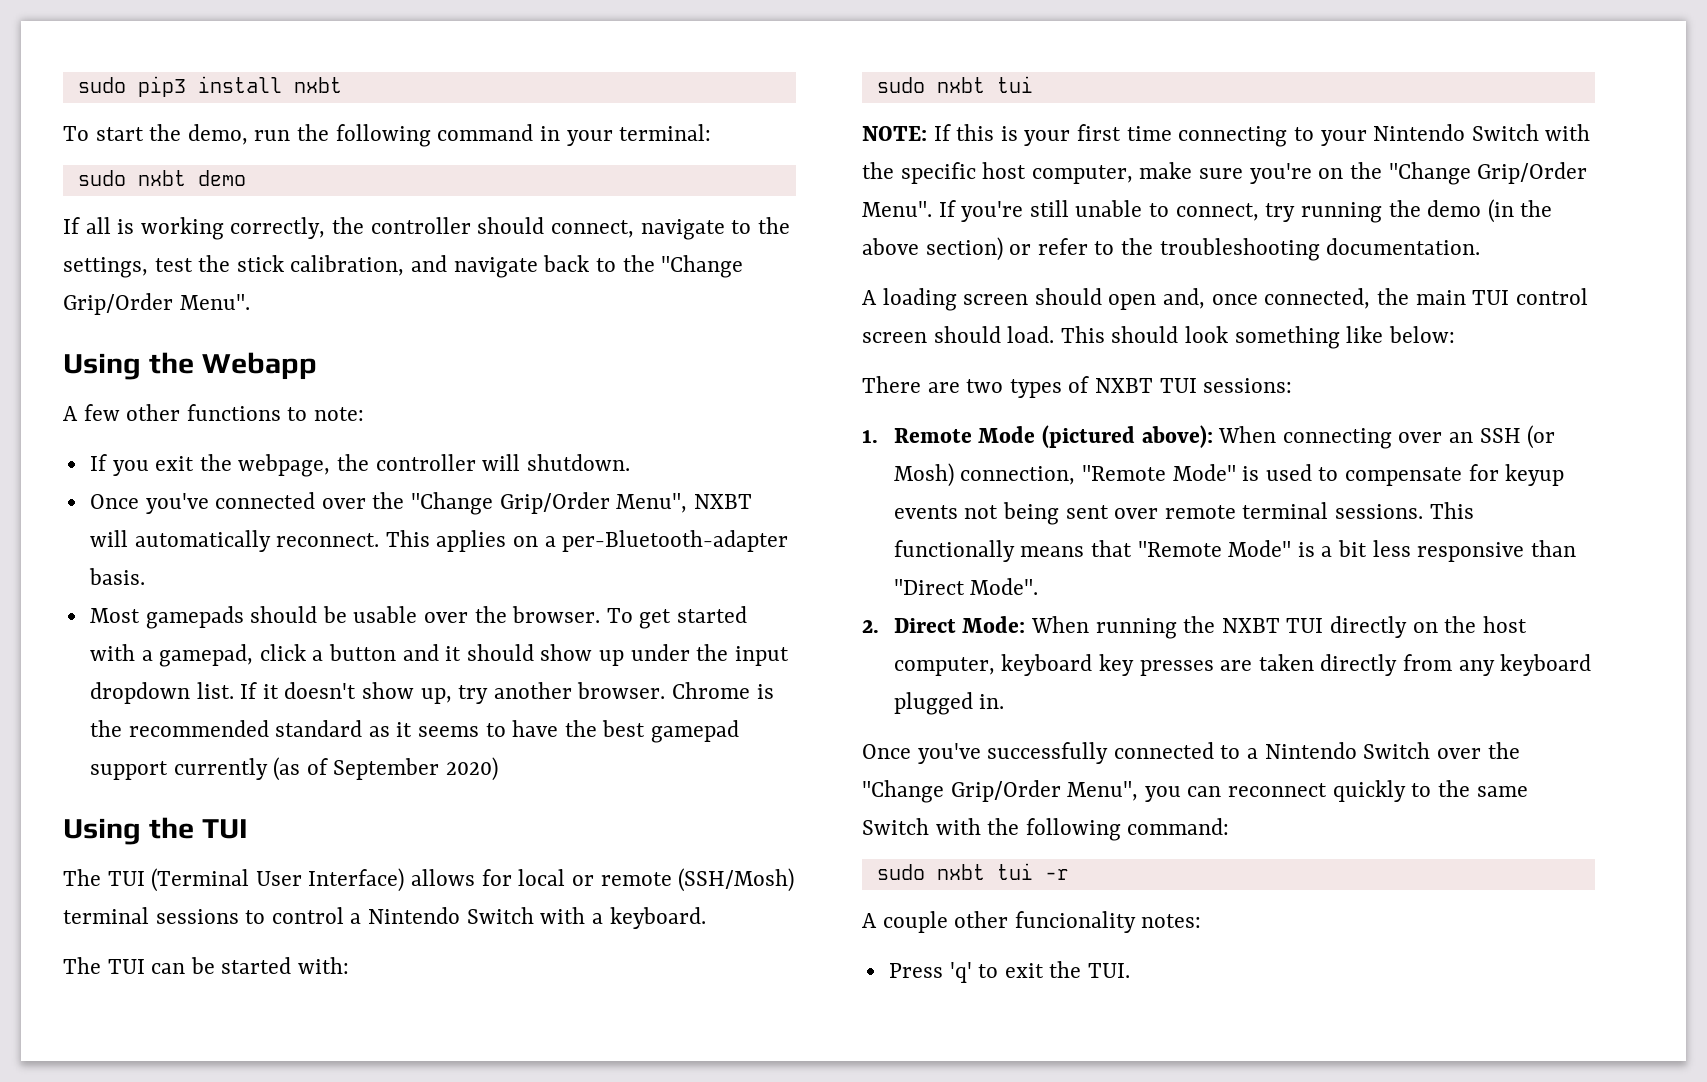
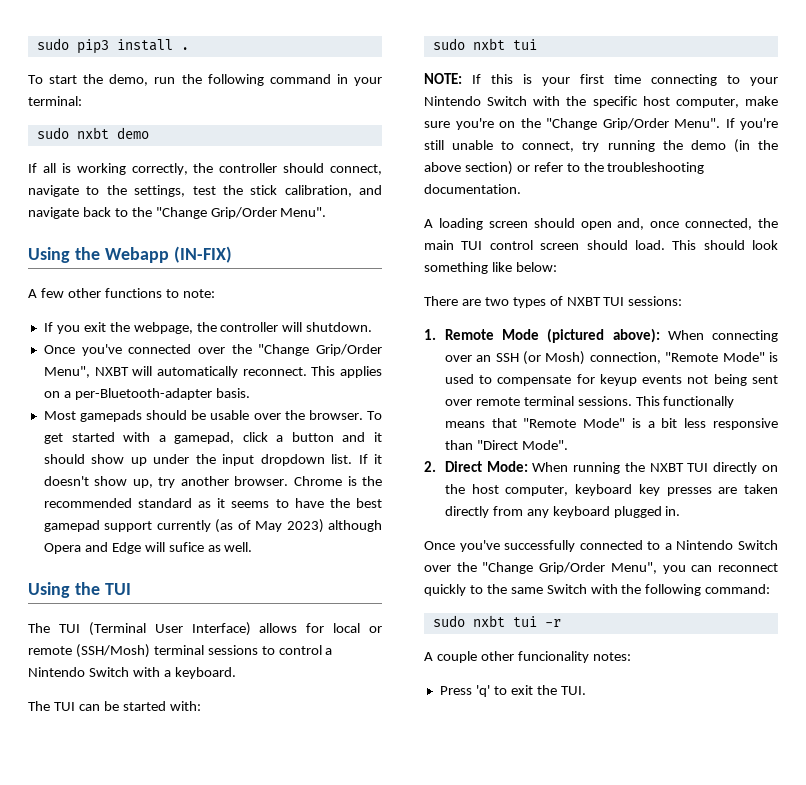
[293,77,342,93] nxbt -> [180,47,189,50] .
(317, 366) none -> [173,246,232,263] (IN-FIX)
[333,757,499,781] September 2020) -> [255,519,383,533] [43,542,253,554] May 2023) although Opera and Edge will sufice as well.

